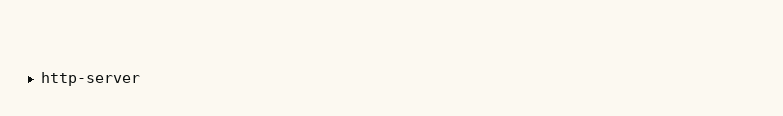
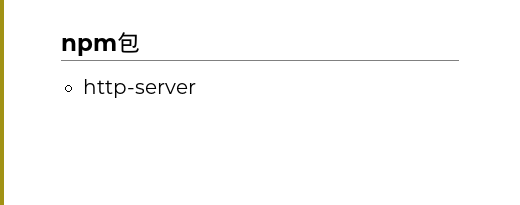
(40, 79) none -> [61,32,140,56] npm包 //

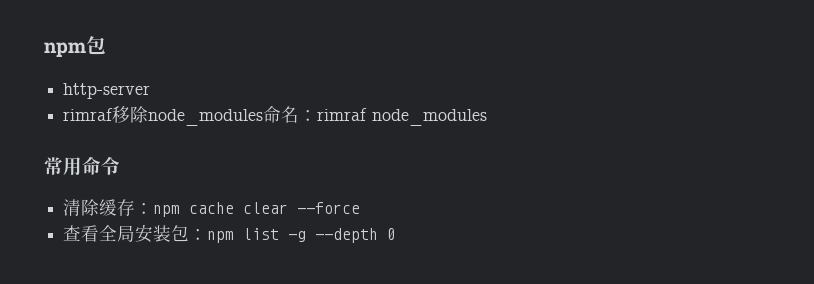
(196, 88) none -> [63,106,488,126] [44,156,120,176] [63,199,361,217] [63,224,397,243] // rimraf移除node_modules命名：rimraf node_modules // 常用命令 // 清除缓存：npm cache clear --force // 查看全局安装包：npm list -g --depth 0

